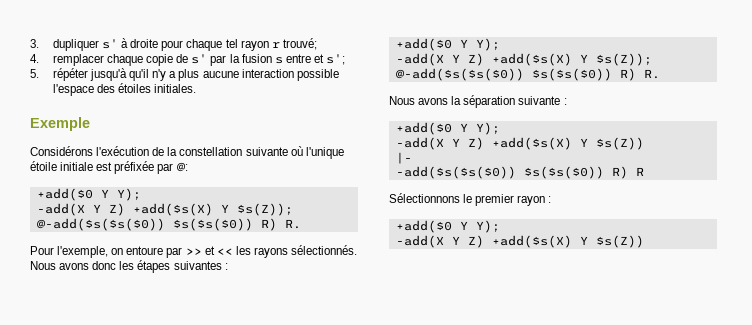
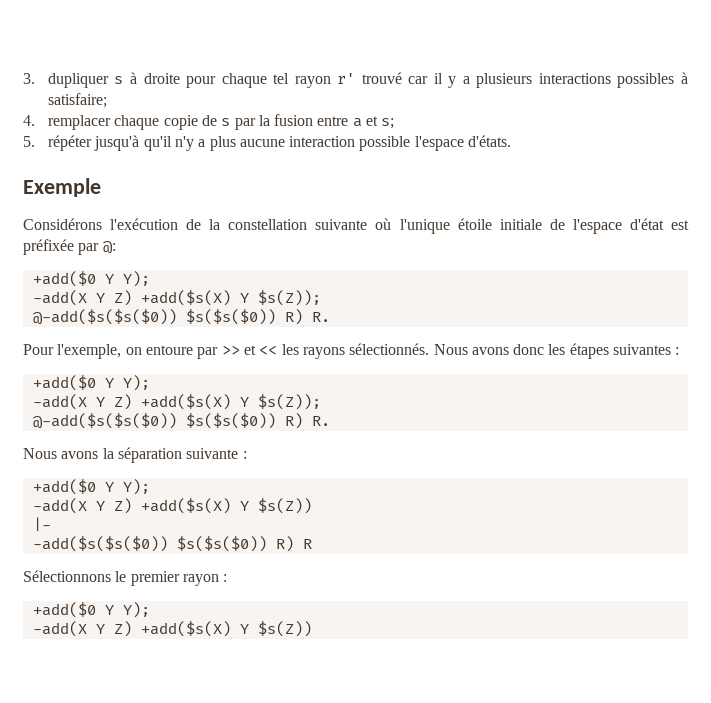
[101,39,118,49] s' -> [114,76,124,84] s
[271,38,317,50] r trouvé; -> [337,72,689,88] [47,93,107,108] r' trouvé car il y a plusieurs interactions possibles à satisfaire;
[191,54,208,64] s' -> [221,118,231,126] s
[274,54,346,65] s entre et s'; -> [317,116,395,129] entre a et s;
[96,83,197,93] des étoiles initiales. -> [468,135,512,147] d'états.
(94, 166) none -> [549,218,664,234] de l'espace d'état

